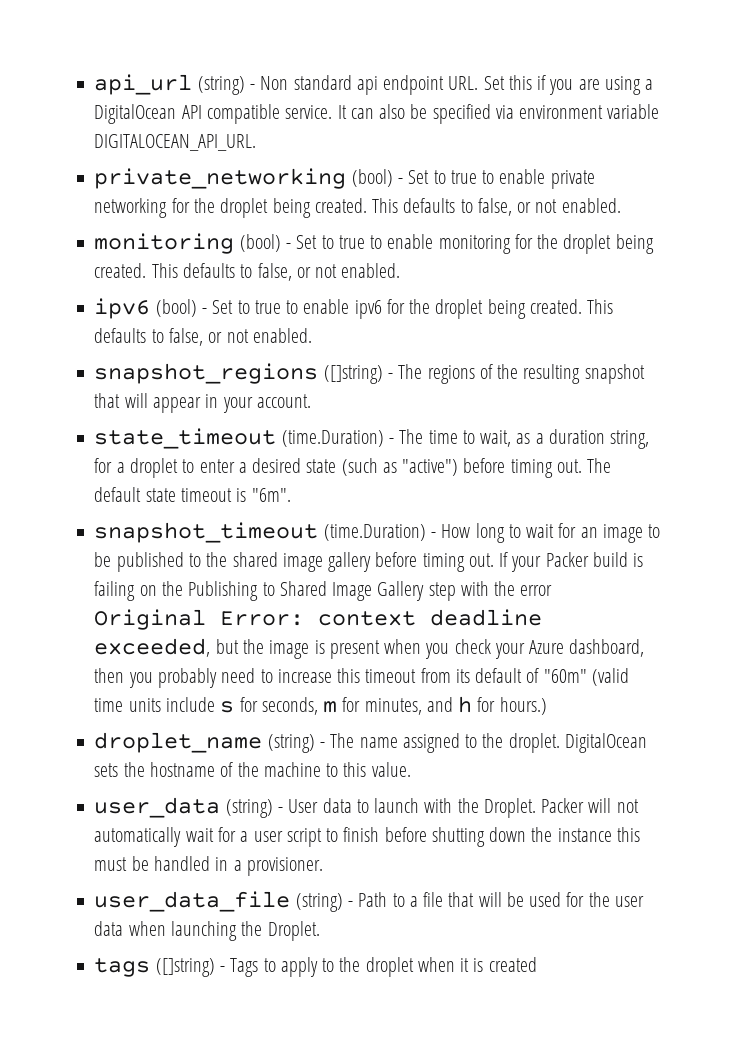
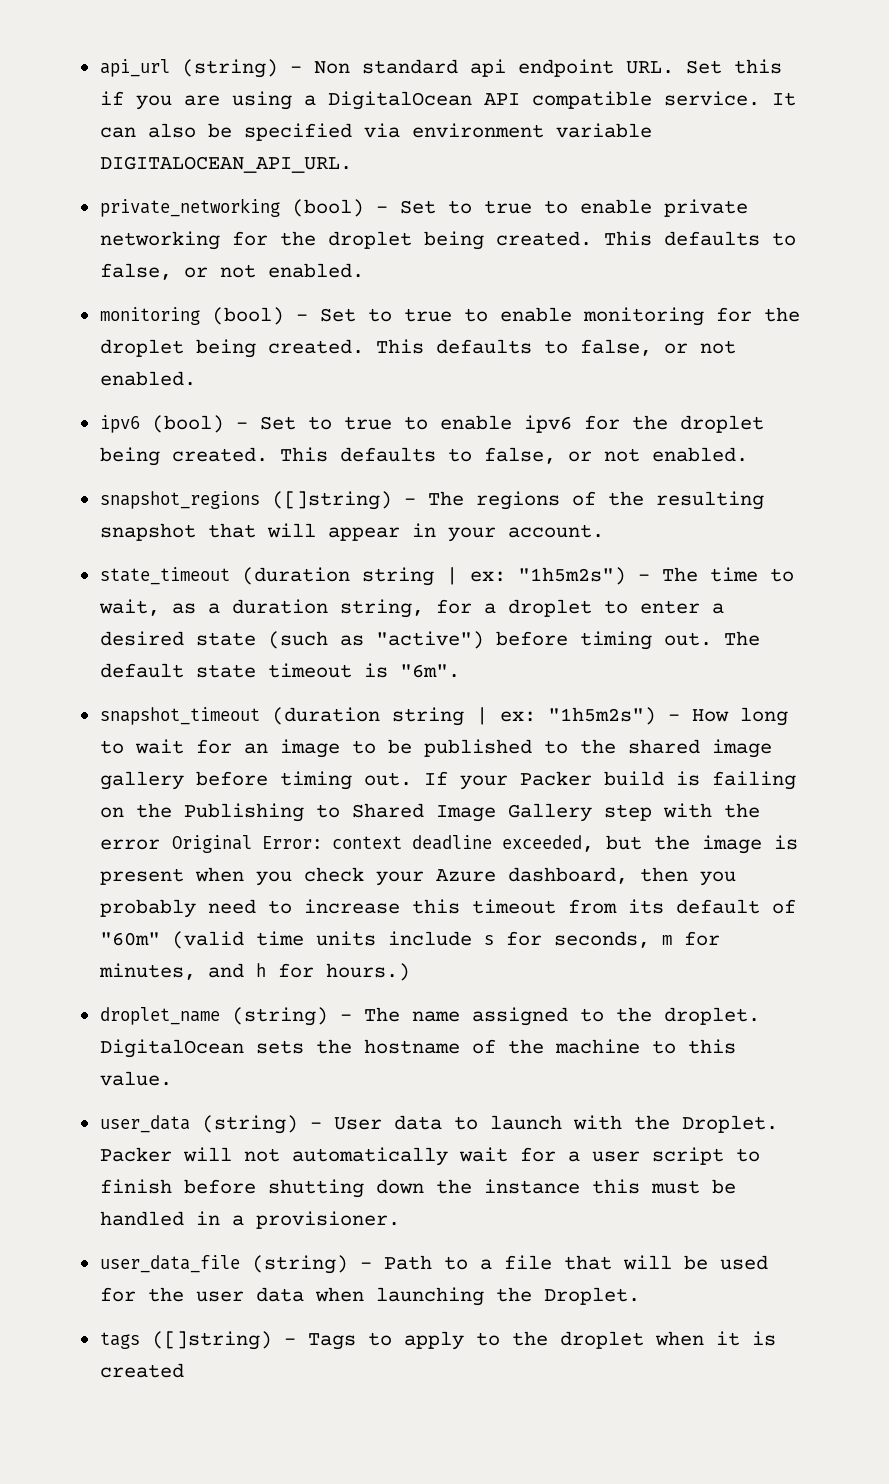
[281,430,384,447] (time.Duration) -> [241,567,626,586] (duration string | ex: "1h5m2s")
[323,524,426,541] (time.Duration) -> [271,707,656,726] (duration string | ex: "1h5m2s")

